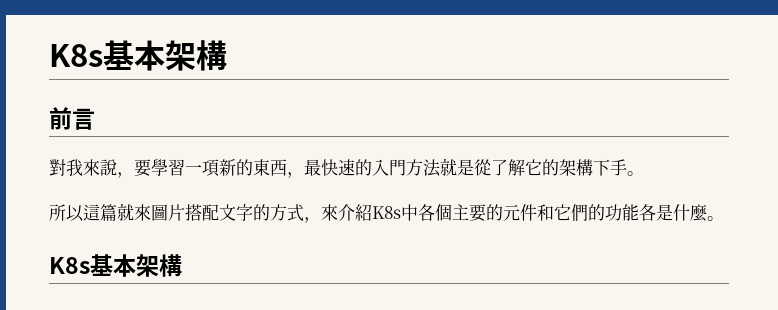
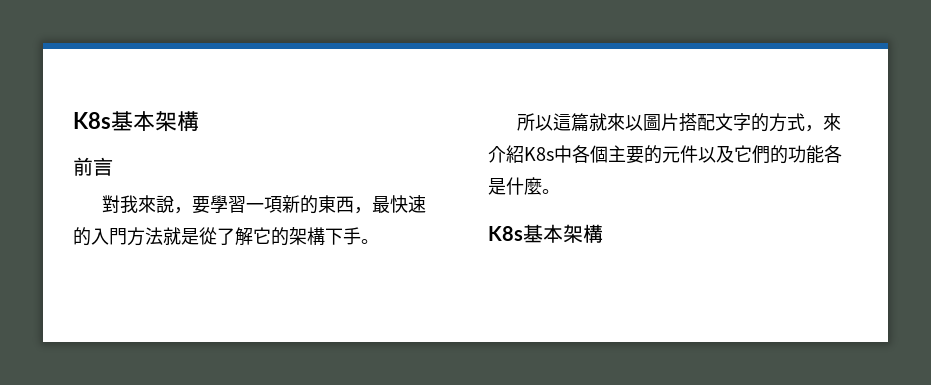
(151, 212) none -> [625,115,644,131] 以
[537,204,554,221] 和 -> [698,145,734,163] 以及

